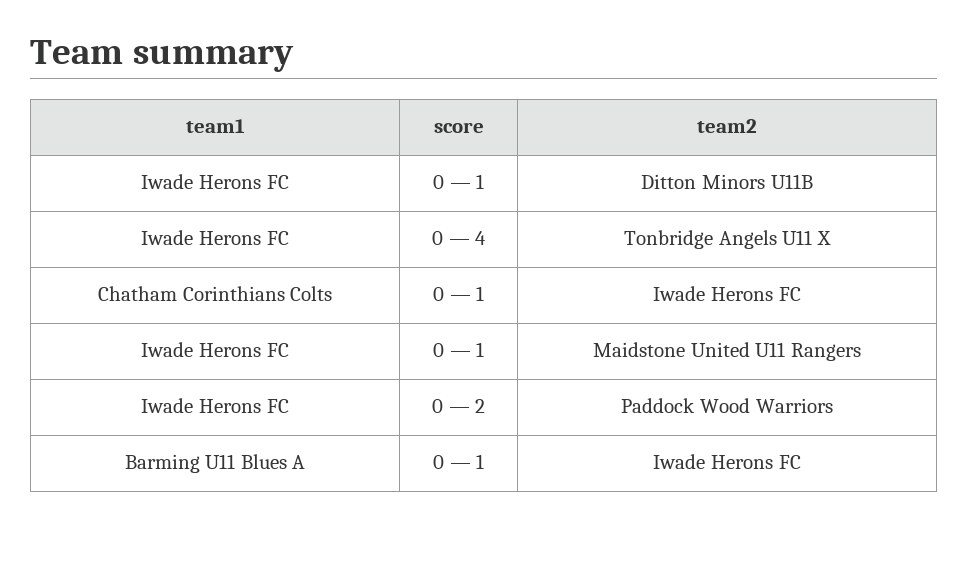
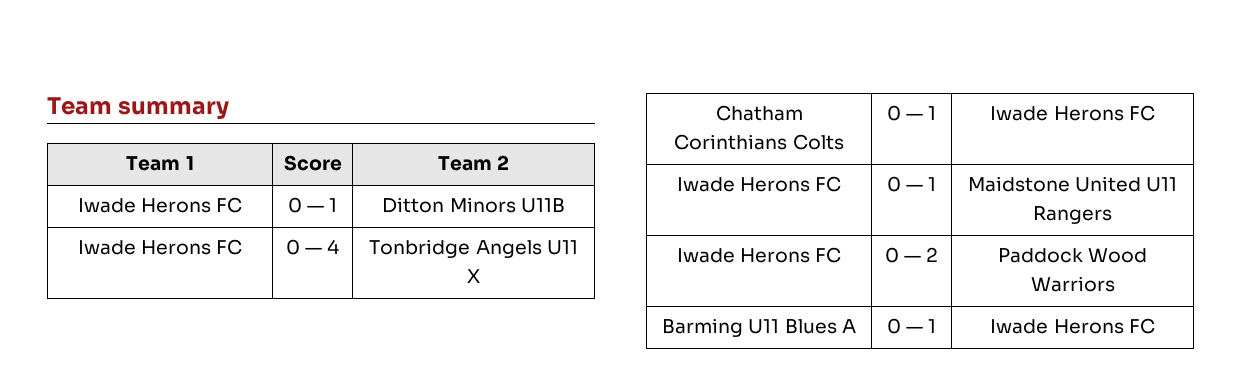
[185,119,245,133] [433,122,484,133] [697,119,757,133] team1 | score | team2 -> [126,156,194,171] [283,155,342,171] [437,155,510,171] Team 1 | Score | Team 2

